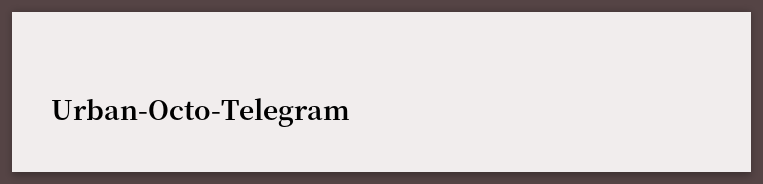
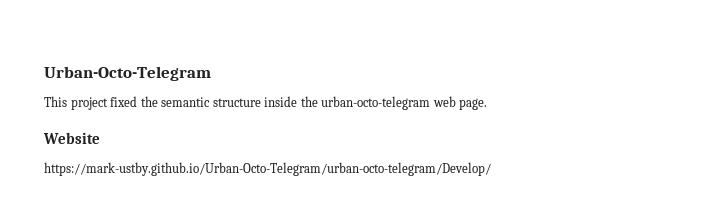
(350, 112) none -> [44,96,488,110] [43,132,100,144] [44,162,491,176] // This project fixed the semantic structure inside the urban-octo-telegram web page. // Website // https://mark-ustby.github.io/Urban-Octo-Telegram/urban-octo-telegram/Develop/

